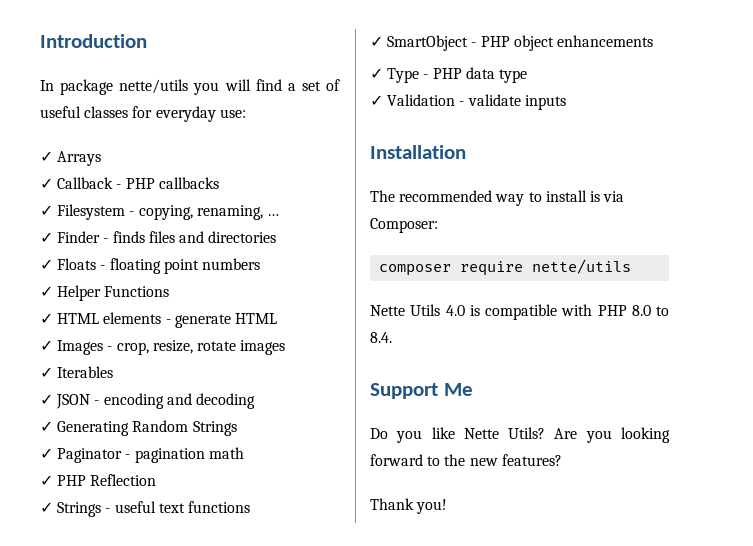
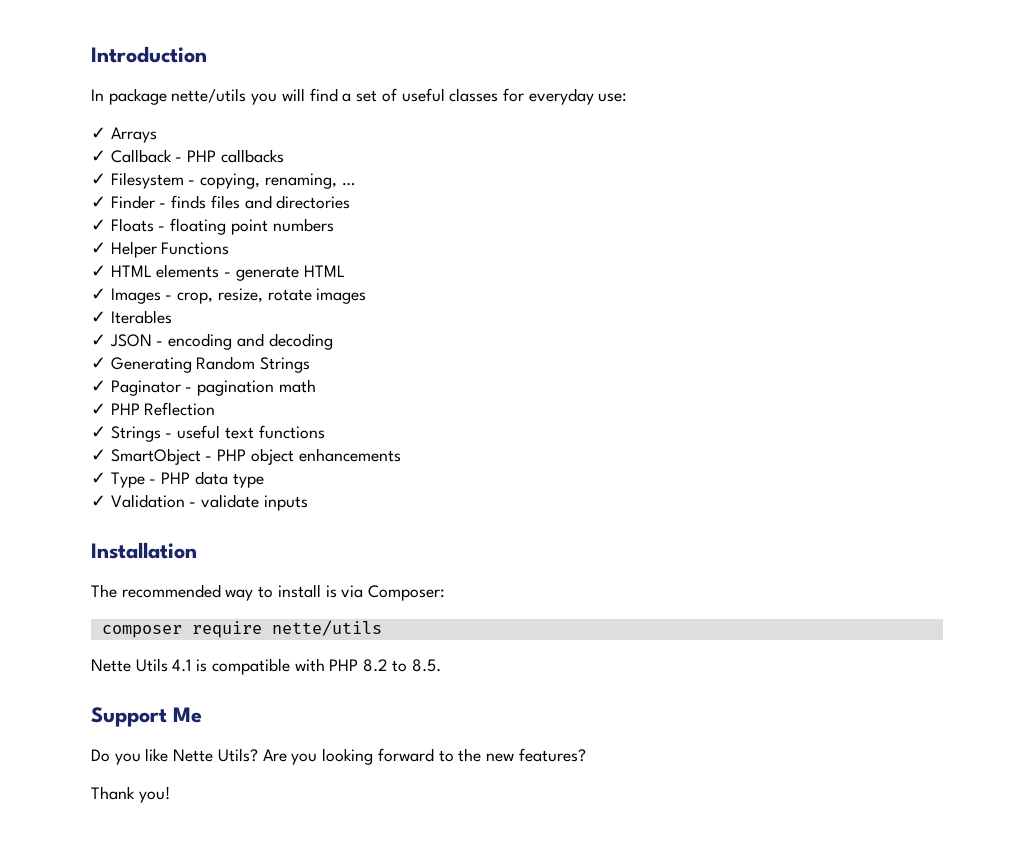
[445,305,465,316] 4.0 -> [172,659,192,672] 4.1
[631,305,669,316] [370,332,392,343] 8.0 to 8.4. -> [363,659,441,672] 8.2 to 8.5.

